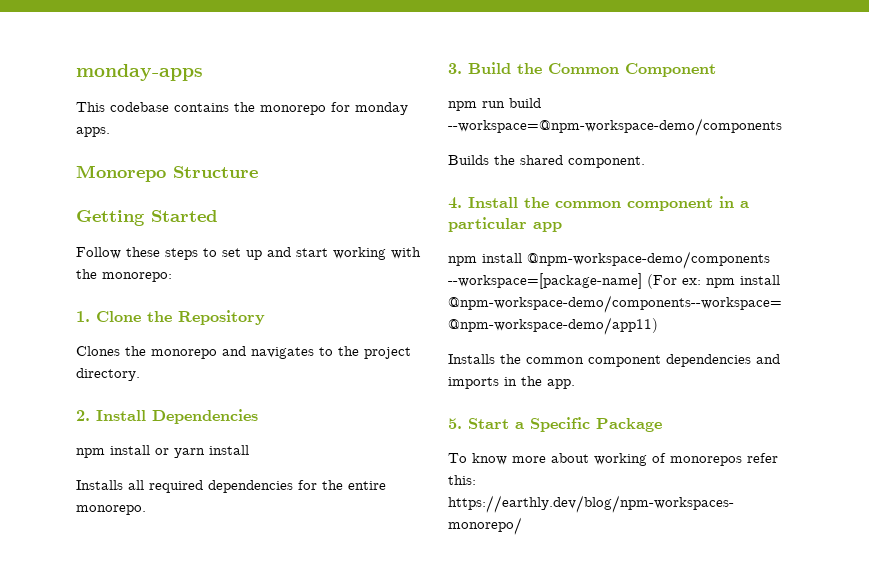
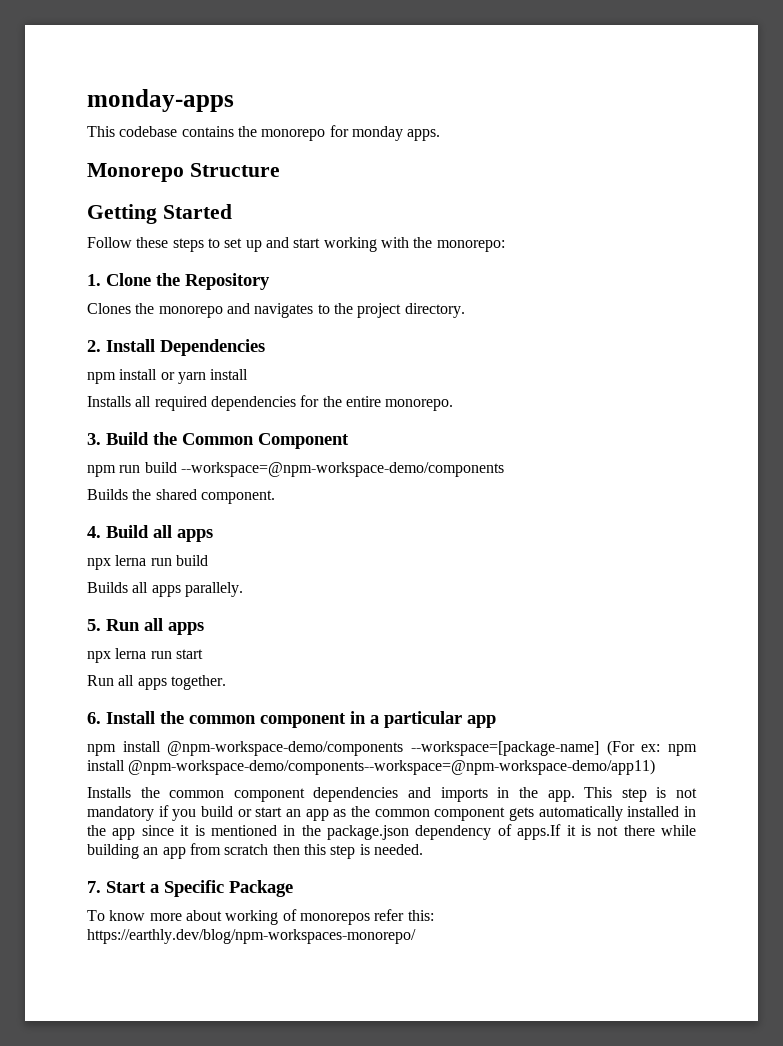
(462, 203) none -> [106,525,213,542] [87,555,208,570] [87,582,243,597] [87,618,204,635] [87,648,203,663] [87,675,226,690] [87,712,101,724] Build all apps // npx lerna run build // Builds all apps parallely. // 5. Run all apps // npx lerna run start // Run all apps together. // 6.
[448,418,462,429] // 5. -> [584,787,698,802] [87,805,696,821] [87,824,696,840] [87,843,423,859] [87,881,101,893] This step is not mandatory if you build or start an app as the common component gets automatically installed in the app since it is mentioned in the package.json dependency of apps.If it is not there while building an app from scratch then this step is needed. // 7.

